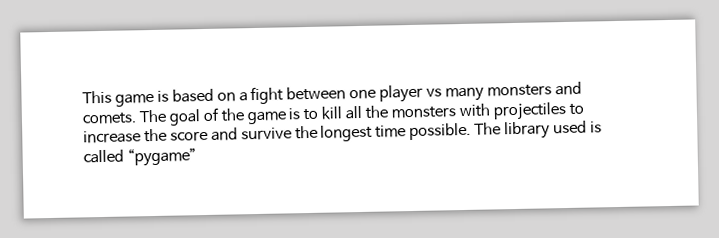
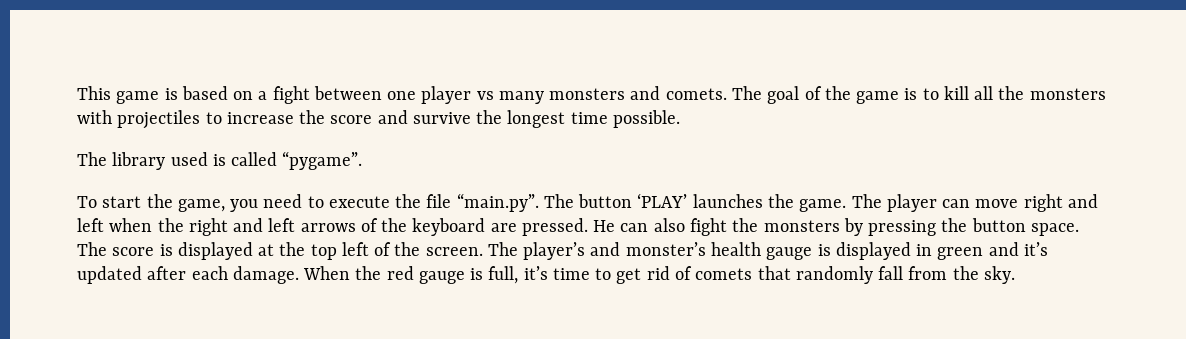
(472, 131) none -> (680, 119) //
[126,147,197,167] “pygame” -> [282,151,363,170] [77,193,1098,212] [77,218,1079,236] [77,242,1048,260] [77,266,1015,284] “pygame”. // To start the game, you need to execute the file “main.py”. The button ‘PLAY’ launches the game. The player can move right and left when the right and left arrows of the keyboard are pressed. He can also fight the monsters by pressing the button space. The score is displayed at the top left of the screen. The player’s and monster’s health gauge is displayed in green and it’s updated after each damage. When the red gauge is full, it’s time to get rid of comets that randomly fall from the sky.

